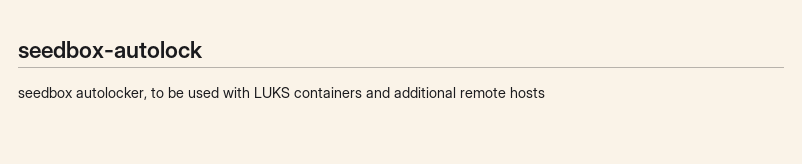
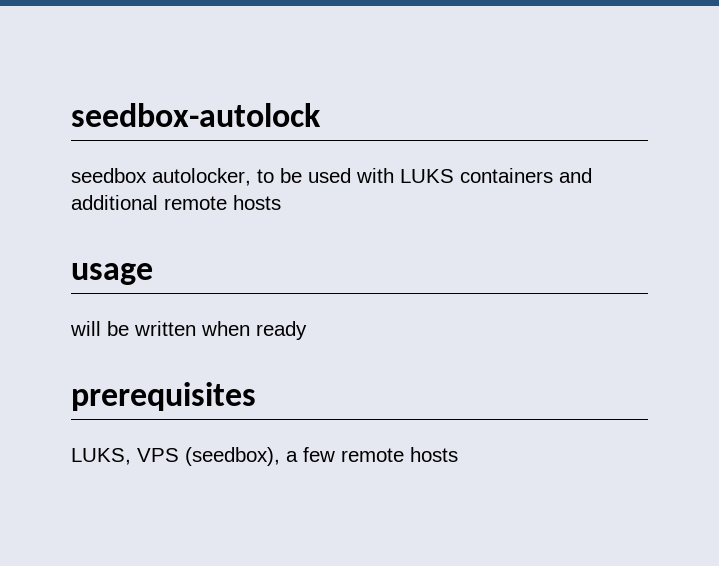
(545, 92) none -> [71,263,153,285] [70,321,307,340] [71,382,256,411] [71,447,458,466] // usage // will be written when ready // prerequisites // LUKS, VPS (seedbox), a few remote hosts

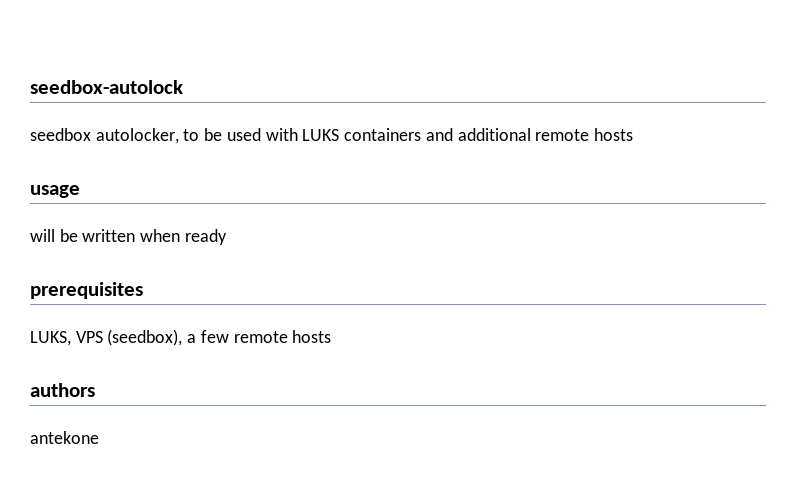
(458, 454) none -> [30,383,95,397] [30,431,99,444] // authors // antekone

